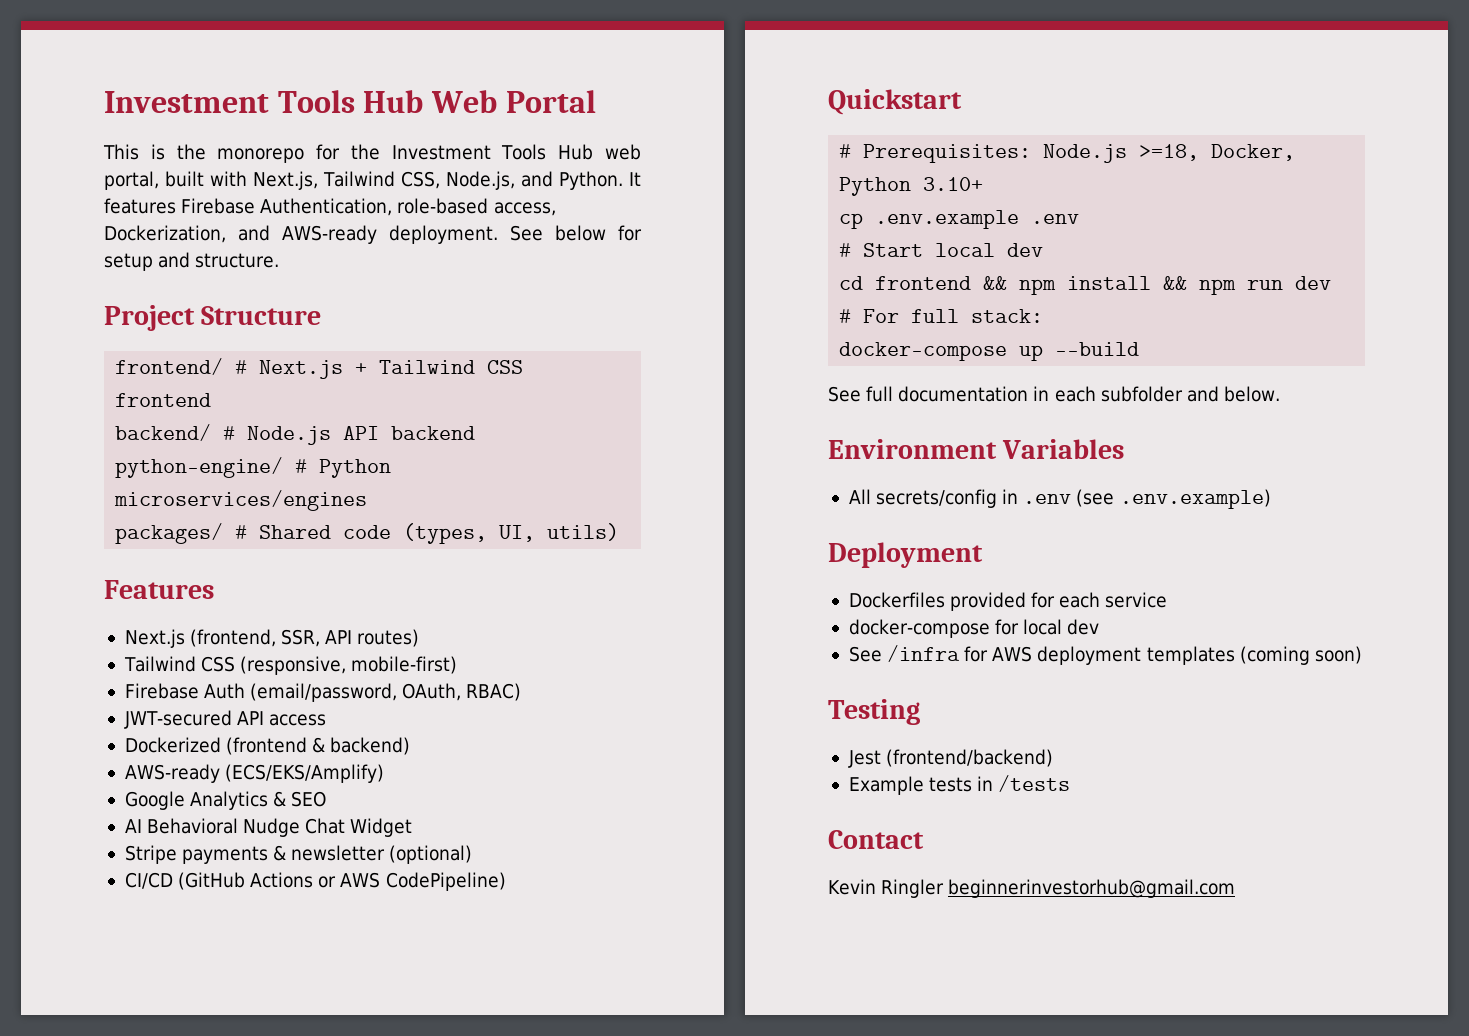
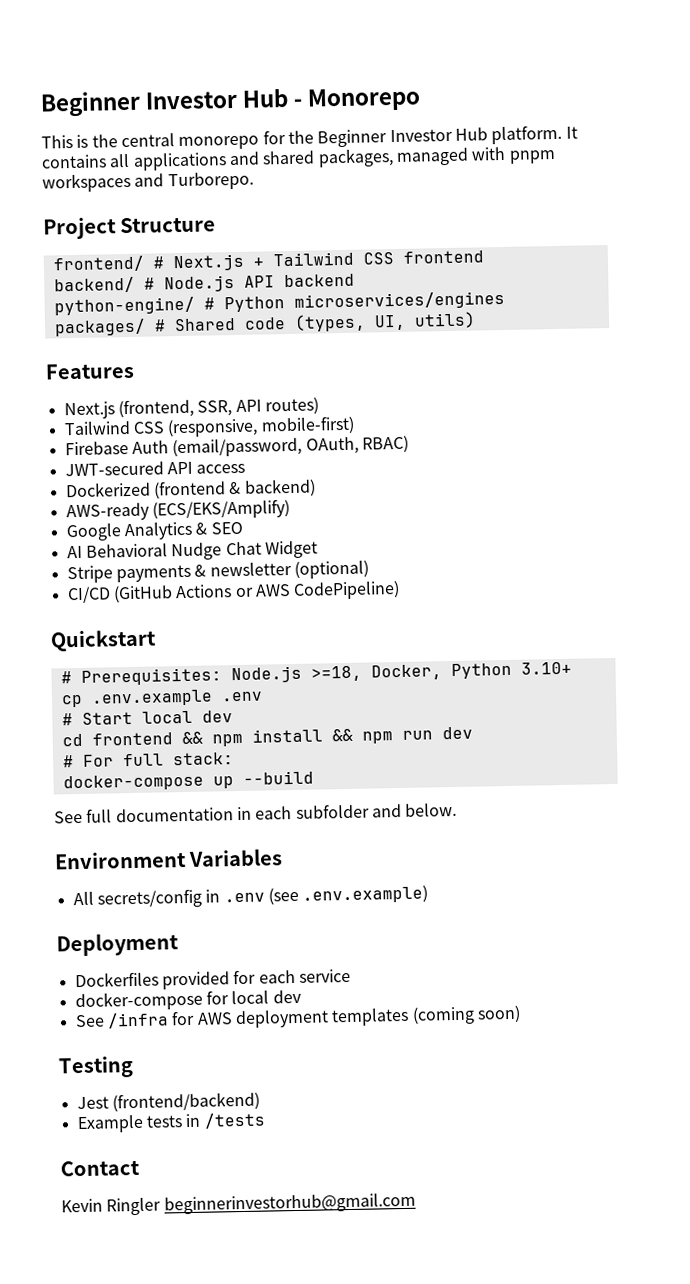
[104,90,596,113] Investment Tools Hub Web Portal -> [40,87,422,118] Beginner Investor Hub - Monorepo
(206, 152) none -> [120,133,175,148] central
[391,144,641,160] [104,171,641,190] [104,198,556,216] [104,225,642,244] [104,252,280,271] Investment Tools Hub web portal, built with Next.js, Tailwind CSS, Node.js, and Python. It features Firebase Authentication, role-based access, Dockerization, and AWS-ready deployment. See below for setup and structure. -> [317,124,578,148] [41,146,556,171] [42,171,254,193] Beginner Investor Hub platform. It contains all applications and shared packages, managed with pnpm workspaces and Turborepo.

